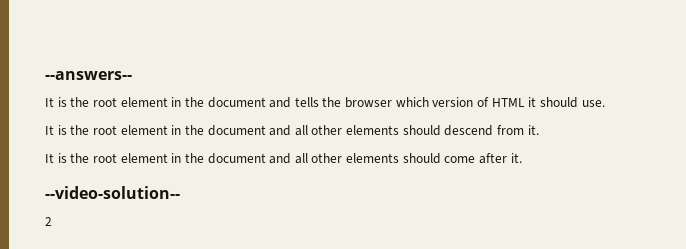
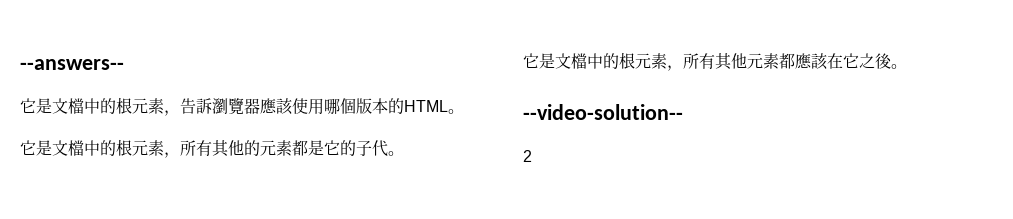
[45,97,605,108] [45,125,539,136] [45,153,522,164] It is the root element in the document and tells the browser which version of HTML it should use. // It is the root element in the document and all other elements should descend from it. // It is the root element in the document and all other elements should come after it. -> [20,97,464,116] [20,139,404,158] [523,52,907,71] 它是文檔中的根元素，告訴瀏覽器應該使用哪個版本的HTML。 // 它是文檔中的根元素，所有其他的元素都是它的子代。 // 它是文檔中的根元素，所有其他元素都應該在它之後。

